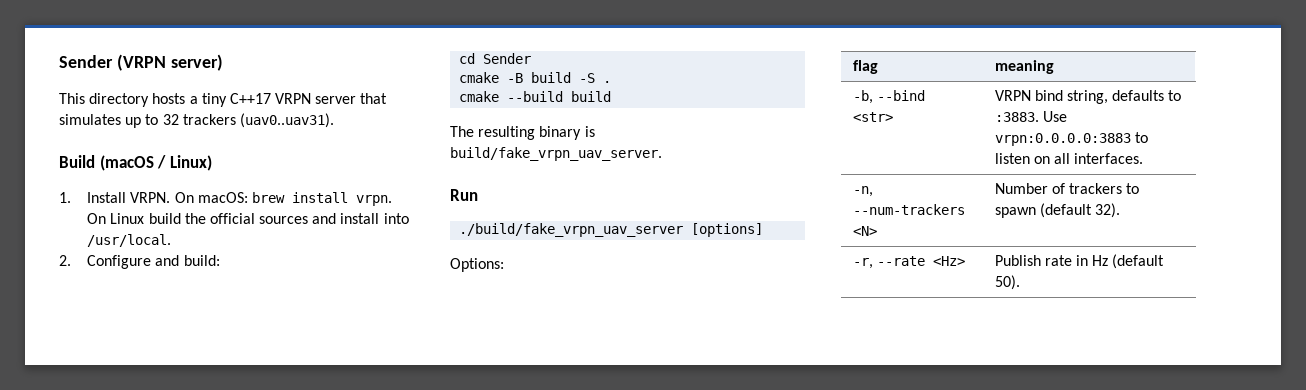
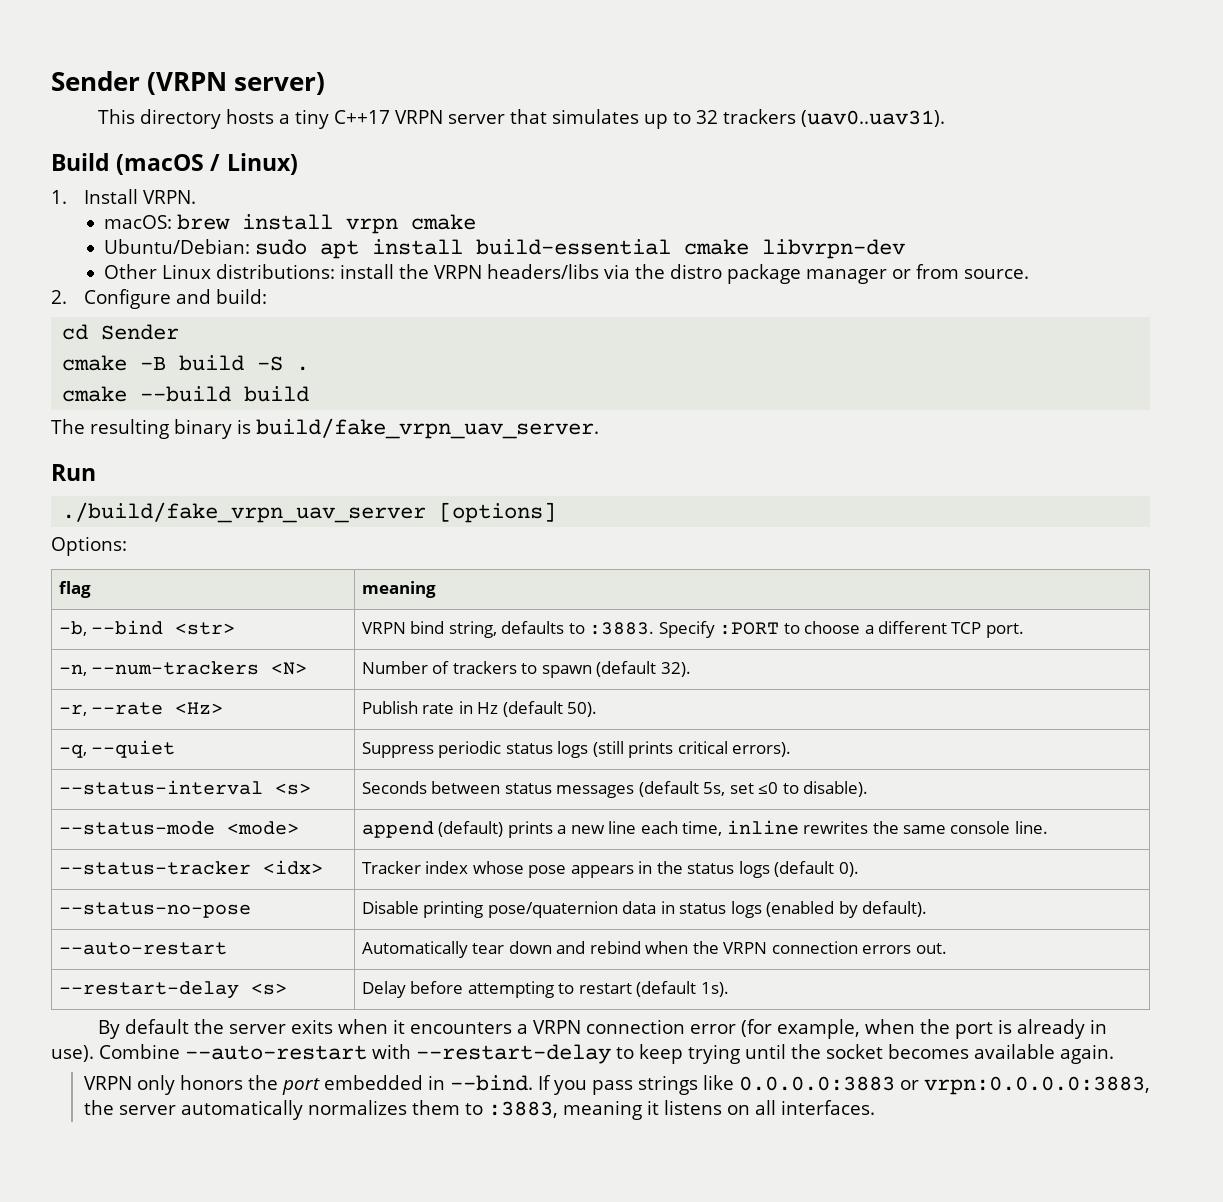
[174,192,194,203] On -> (196, 197) //
[355,195,392,206] [87,213,409,224] [87,234,172,247] vrpn. On Linux build the official sources and install into /usr/local. -> [345,214,476,234] [103,239,905,259] [103,264,1029,284] vrpn cmake // Ubuntu/Debian: sudo apt install build-essential cmake libvrpn-dev // Other Linux distributions: install the VRPN headers/libs via the distro package manager or from source.
[1042,111,1067,122] [994,132,1148,146] [994,153,1144,164] Use vrpn:0.0.0.0:3883 to listen on all interfaces. -> [658,621,1024,638] Specify :PORT to choose a different TCP port.
(1020, 282) none -> [59,740,176,758] [362,741,792,758] [59,780,312,795] [362,781,869,798] [59,821,300,835] [362,820,1048,838] [59,860,324,875] [362,861,859,878] [59,902,252,918] [362,901,928,918] [59,942,228,955] [362,941,947,958] [59,981,288,999] [362,981,729,998] [98,1019,1108,1039] [51,1044,1114,1064] [83,1075,1150,1095] [83,1100,875,1120] // -q, --quiet | Suppress periodic status logs (still prints critical errors). // --status-interval <s> | Seconds between status messages (default 5s, set ≤0 to disable). // --status-mode <mode> | append (default) prints a new line each time, inline rewrites the same console line. // --status-tracker <idx> | Tracker index whose pose appears in the status logs (default 0). // --status-no-pose | Disable printing pose/quaternion data in status logs (enabled by default). // --auto-restart | Automatically tear down and rebind when the VRPN connection errors out. // --restart-delay <s> | Delay before attempting to restart (default 1s). // By default the server exits when it encounters a VRPN connection error (for example, when the port is already in use). Combine --auto-restart with --restart-delay to keep trying until the socket becomes available again. // VRPN only honors the port embedded in --bind. If you pass strings like 0.0.0.0:3883 or vrpn:0.0.0.0:3883, the server automatically normalizes them to :3883, meaning it listens on all interfaces.

